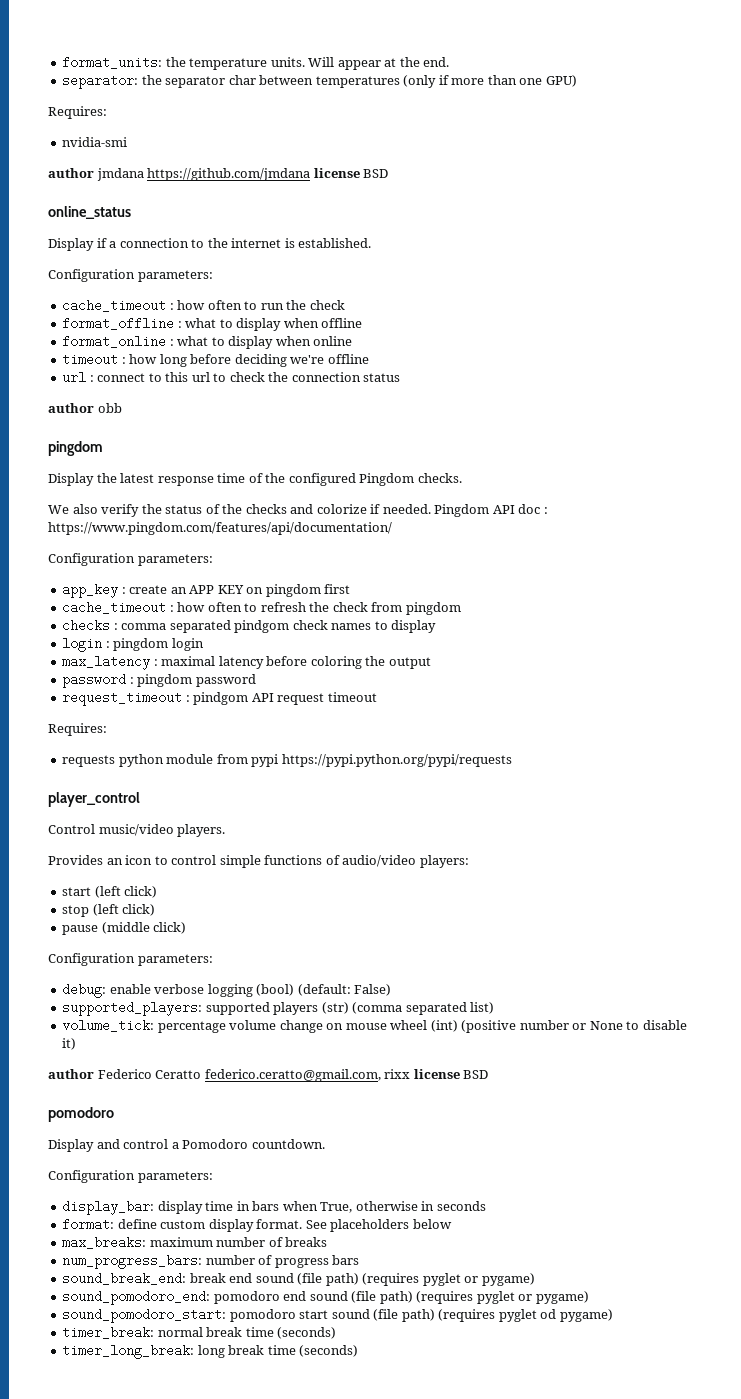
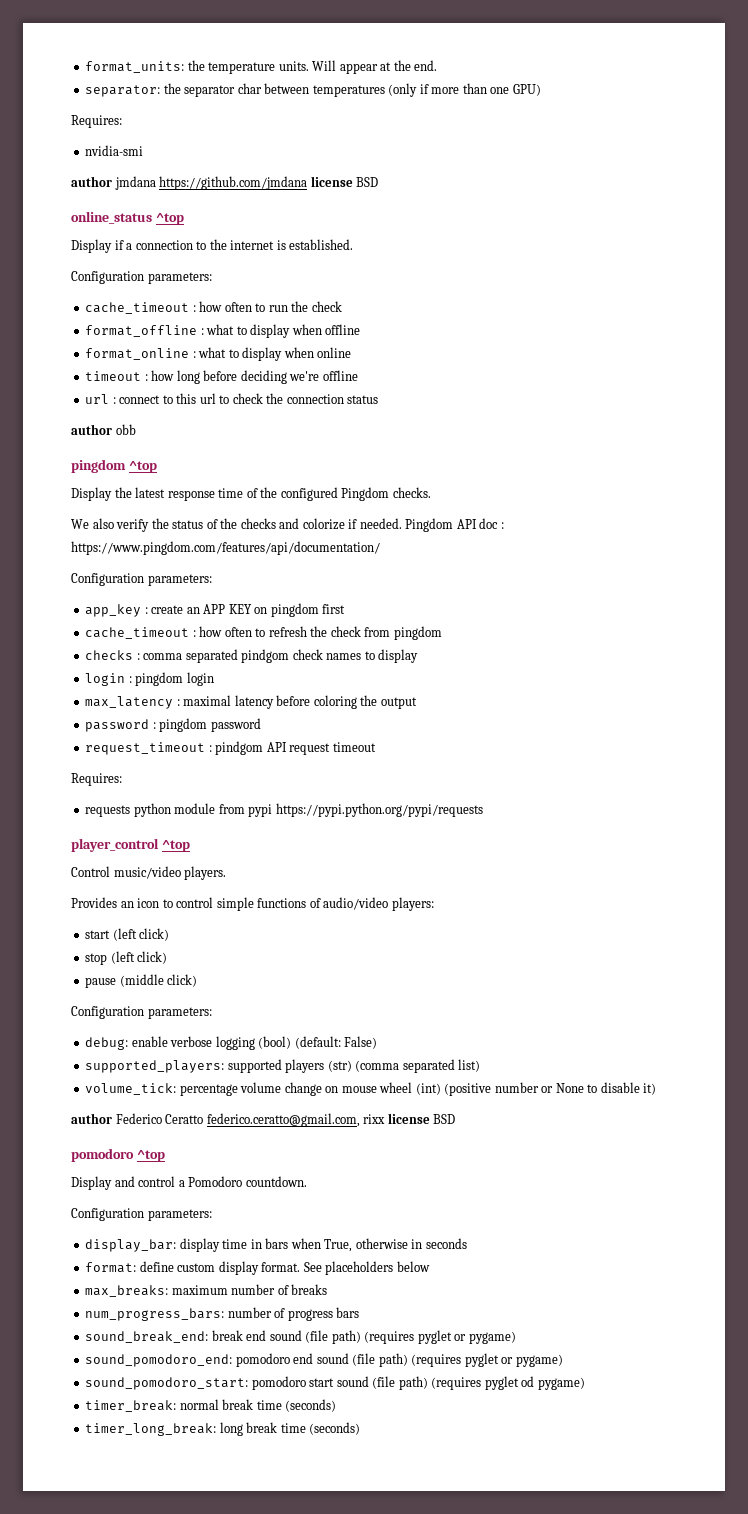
(131, 212) none -> [155,213,184,225] ^top
(103, 448) none -> [128,461,157,473] ^top
(140, 799) none -> [161,840,190,852] ^top
(114, 1114) none -> [136,1150,165,1162] ^top

